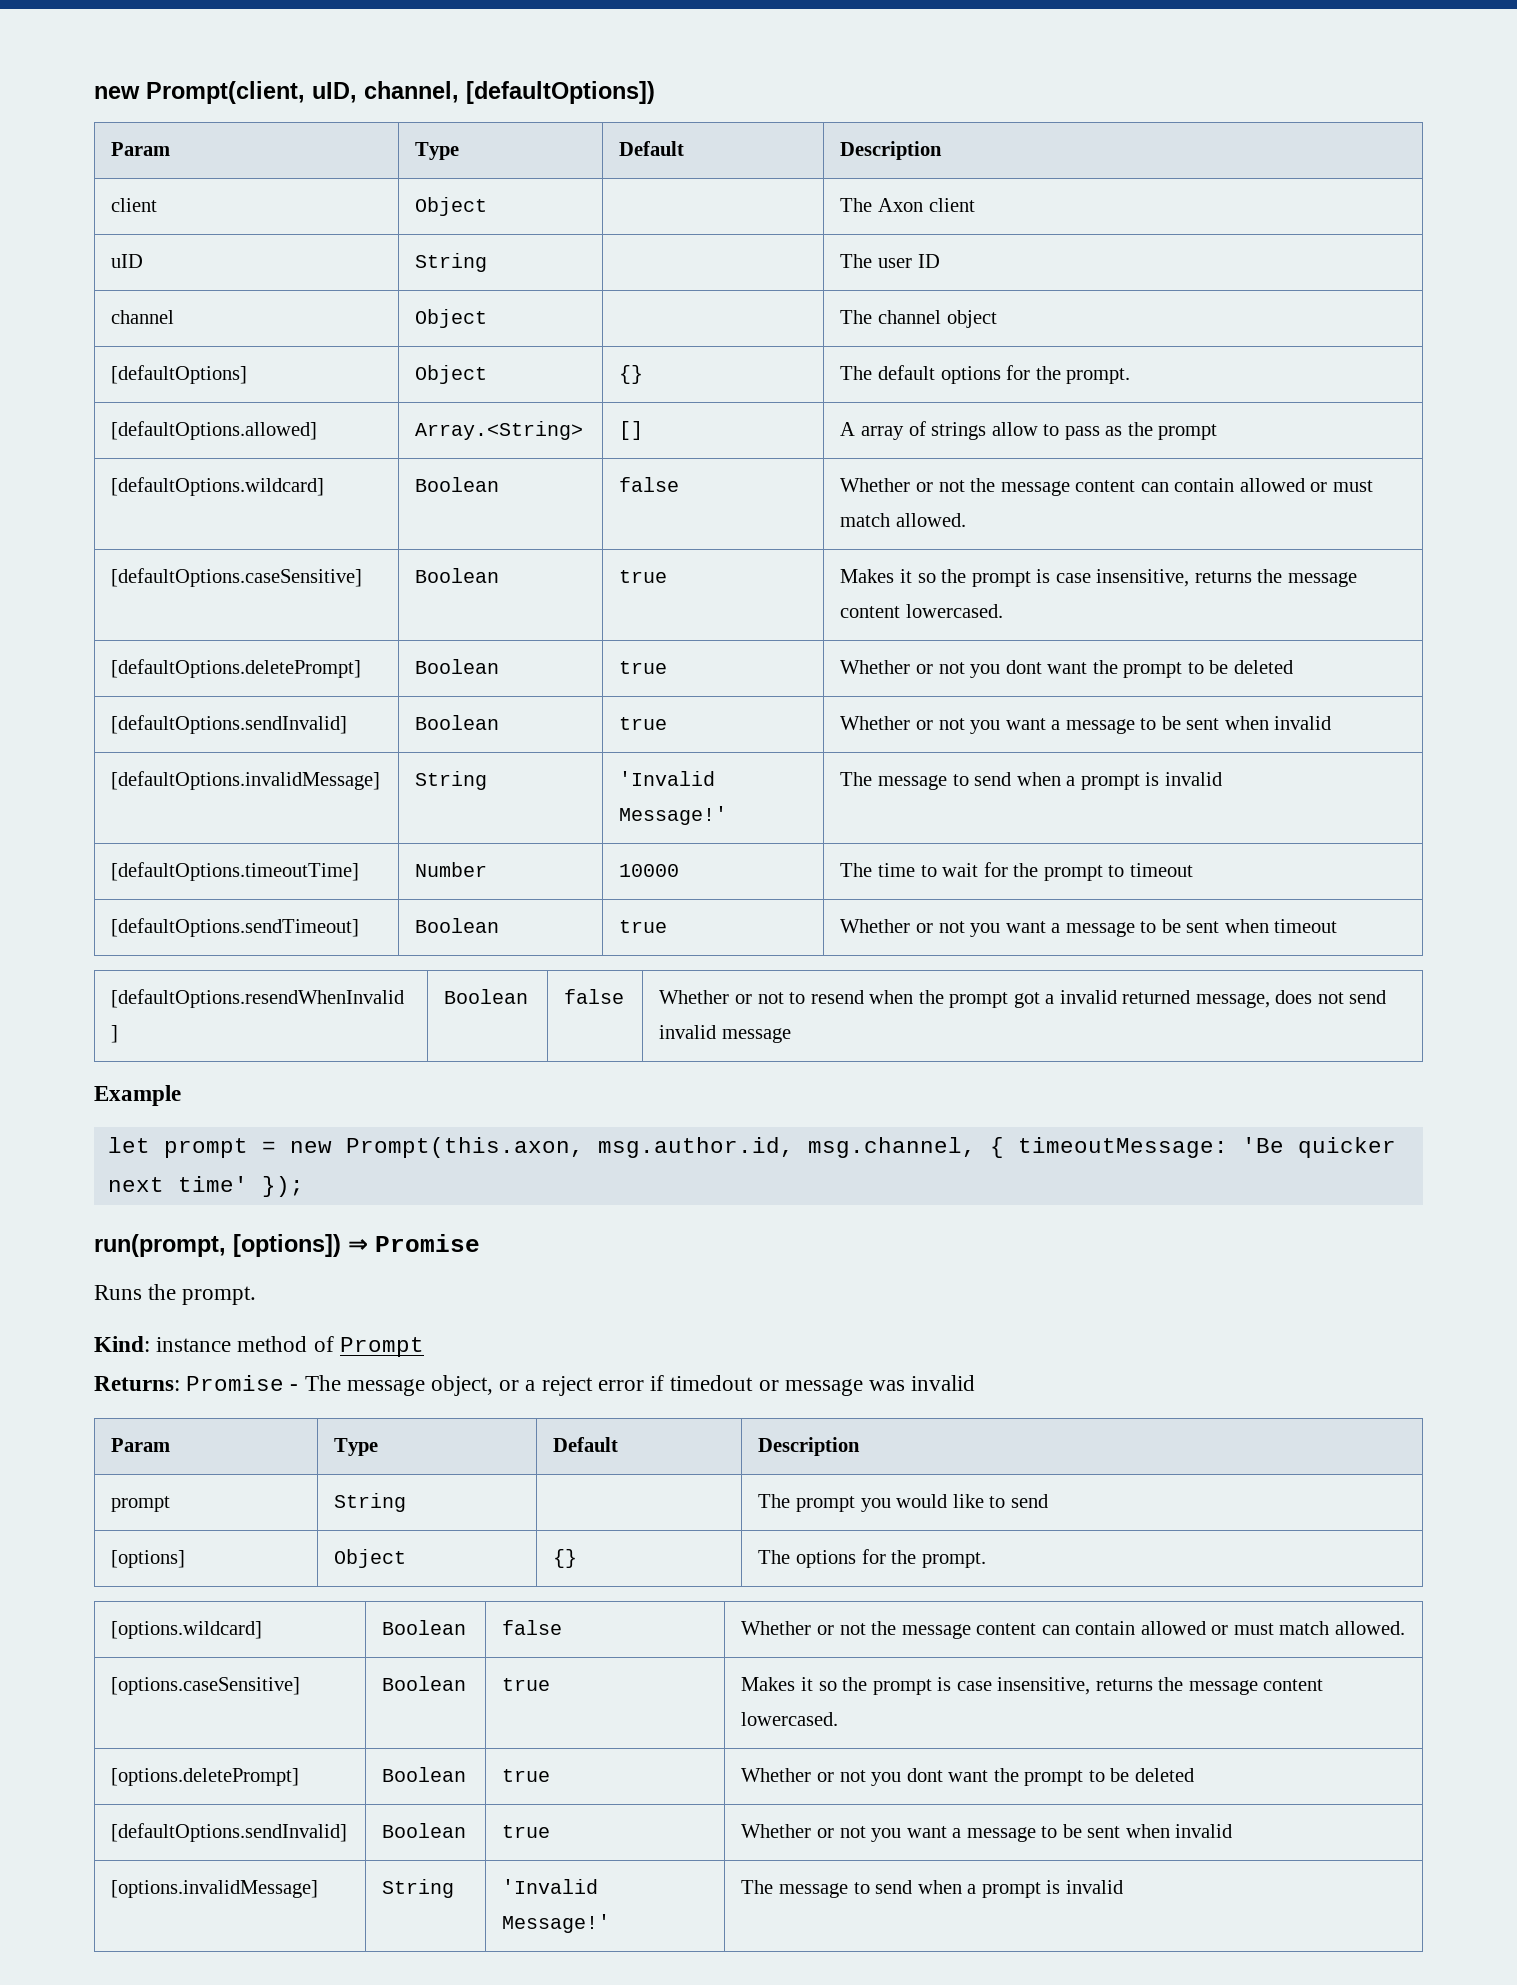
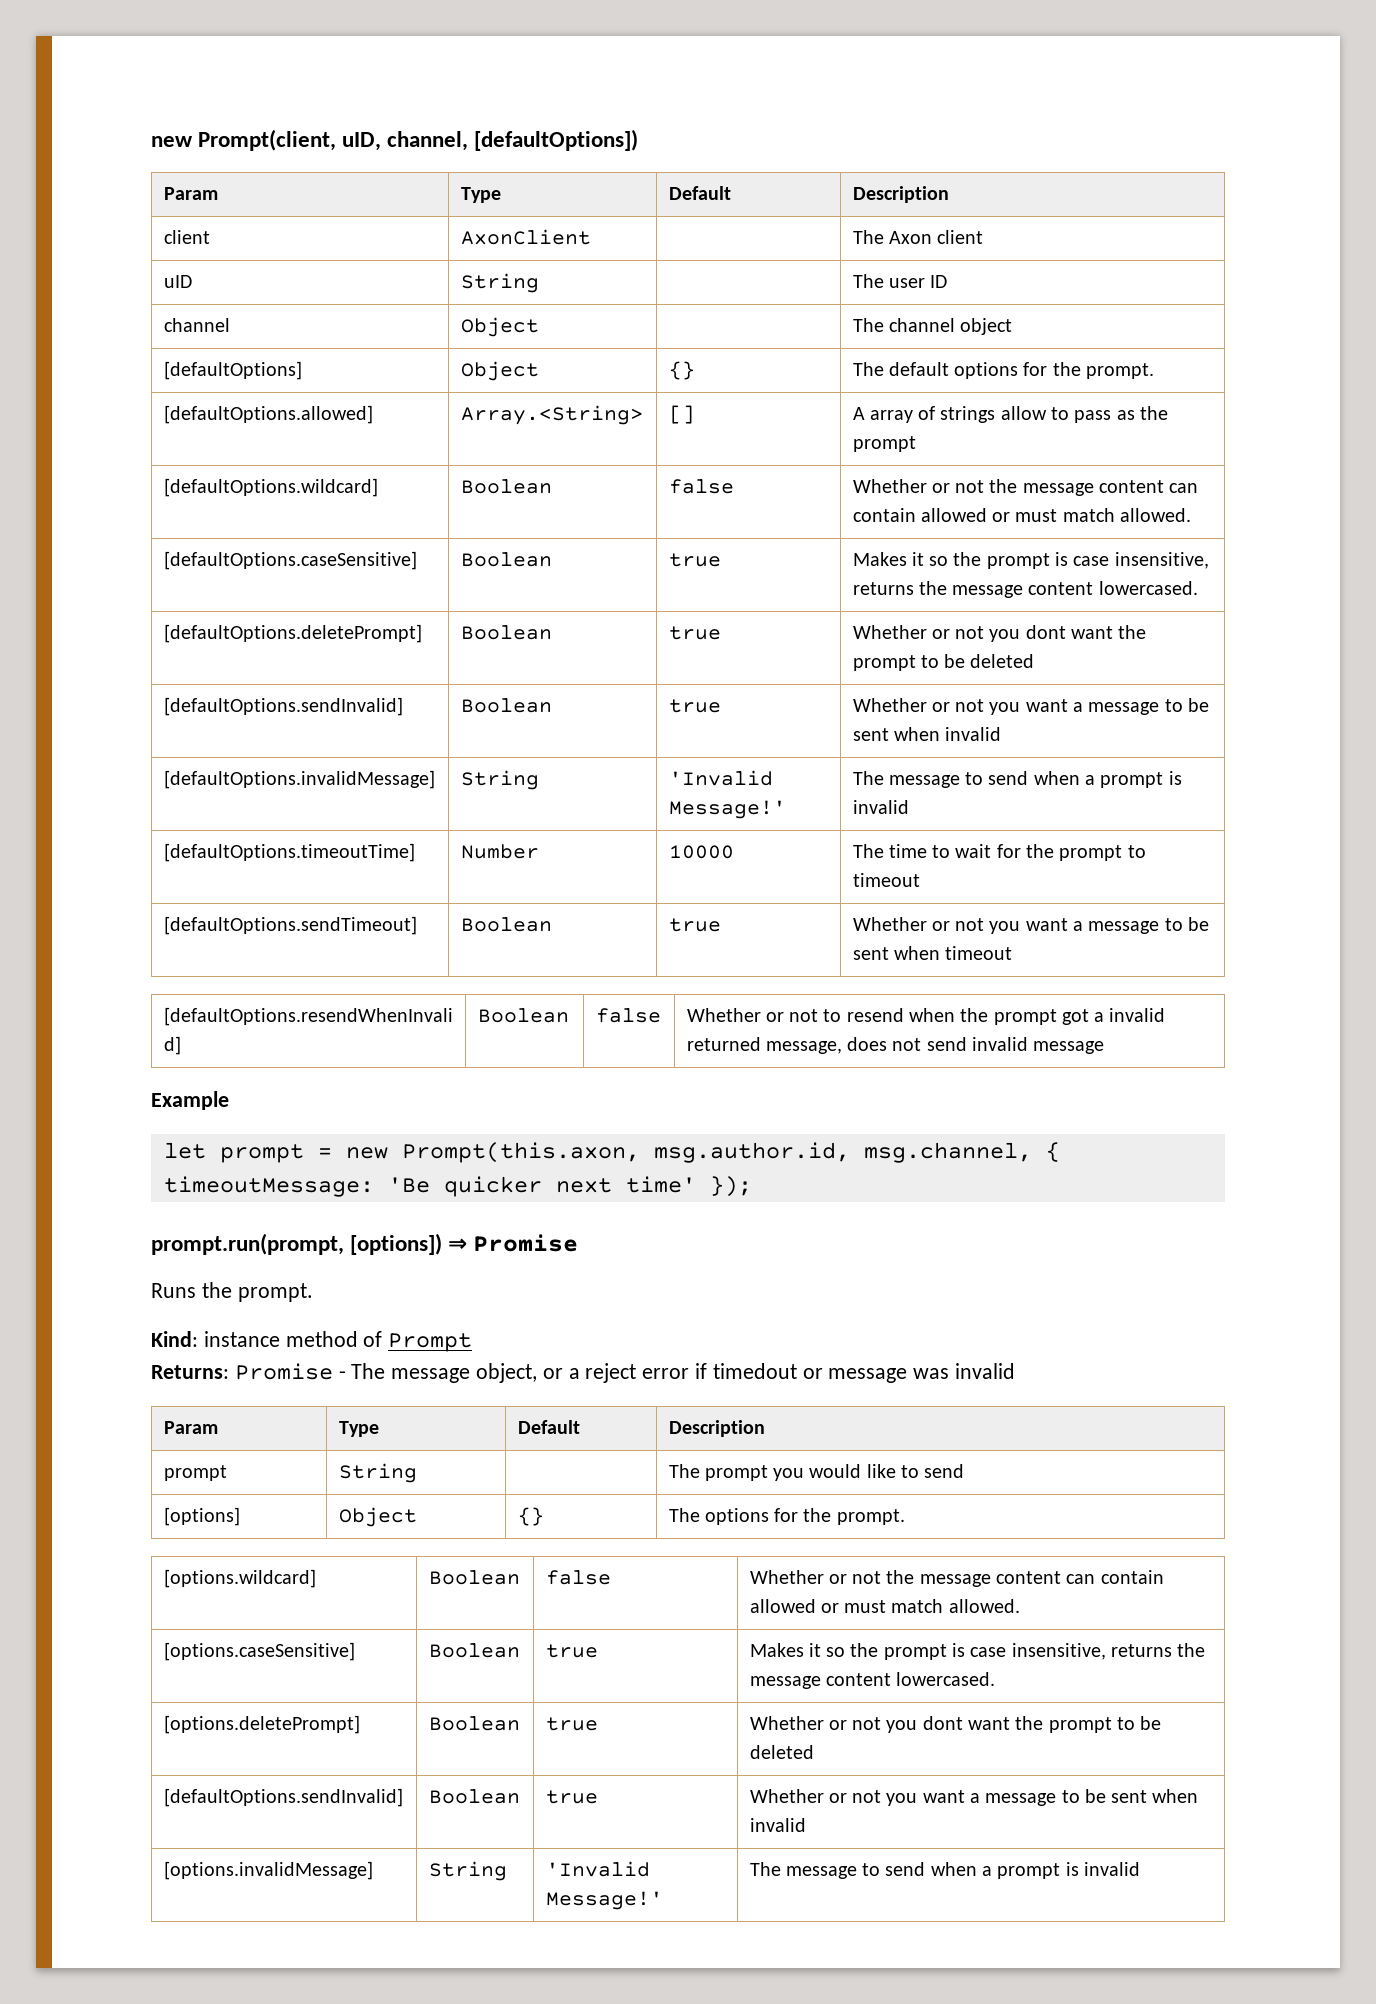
[415,197,488,216] Object -> [460,229,591,245] AxonClient
[94,1234,226,1257] run(prompt, -> [151,1233,344,1255] prompt.run(prompt,

